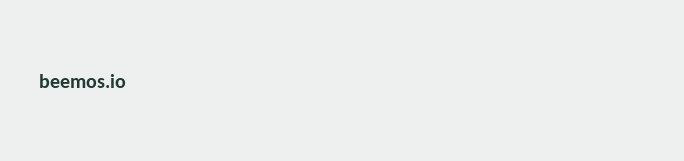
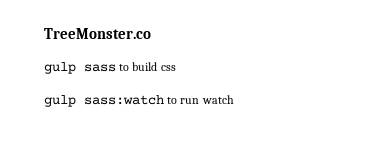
[39,74,126,88] beemos.io -> [44,28,151,39] [44,62,176,74] [44,95,234,107] TreeMonster.co // gulp sass to build css // gulp sass:watch to run watch

